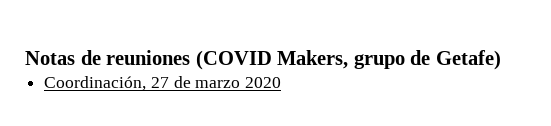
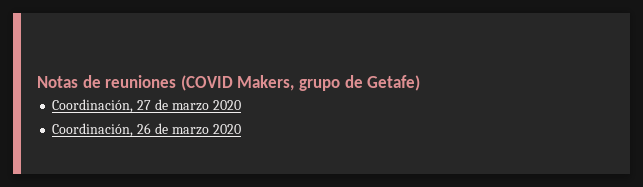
(282, 82) none -> [52,123,241,137] // Coordinación, 26 de marzo 2020

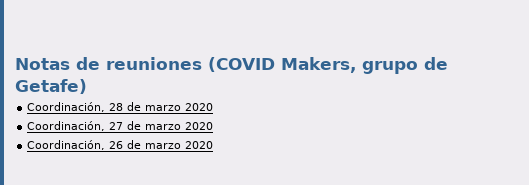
(421, 83) none -> [27,102,214,112] // Coordinación, 28 de marzo 2020

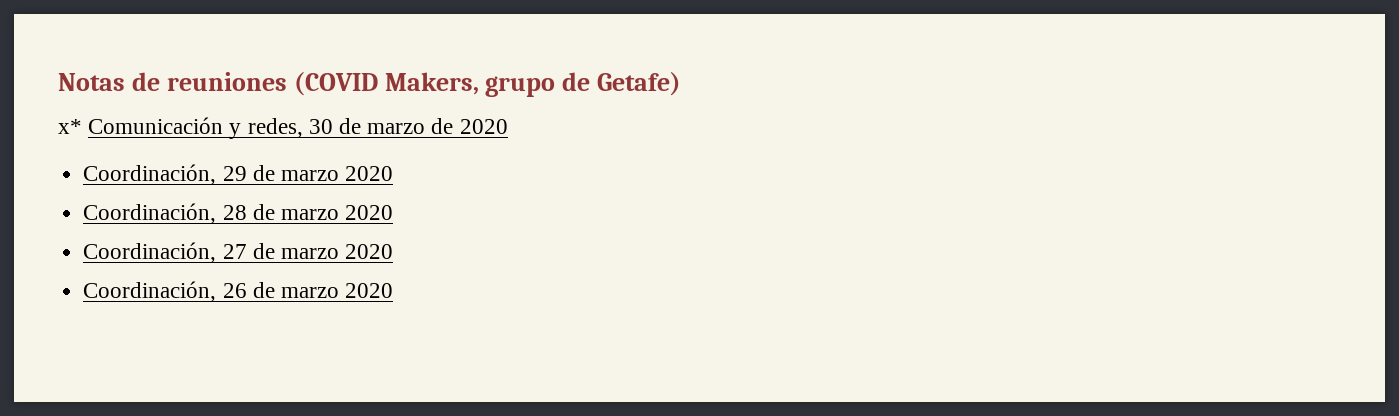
(87, 86) none -> [58,117,508,139] [83,164,394,185] // x* Comunicación y redes, 30 de marzo de 2020 // Coordinación, 29 de marzo 2020

